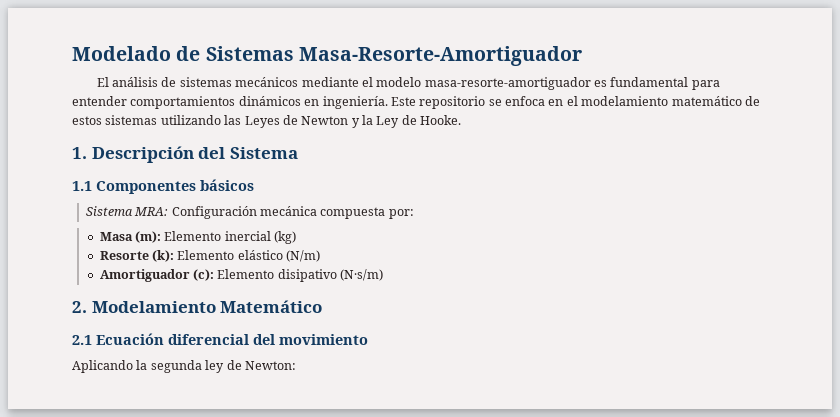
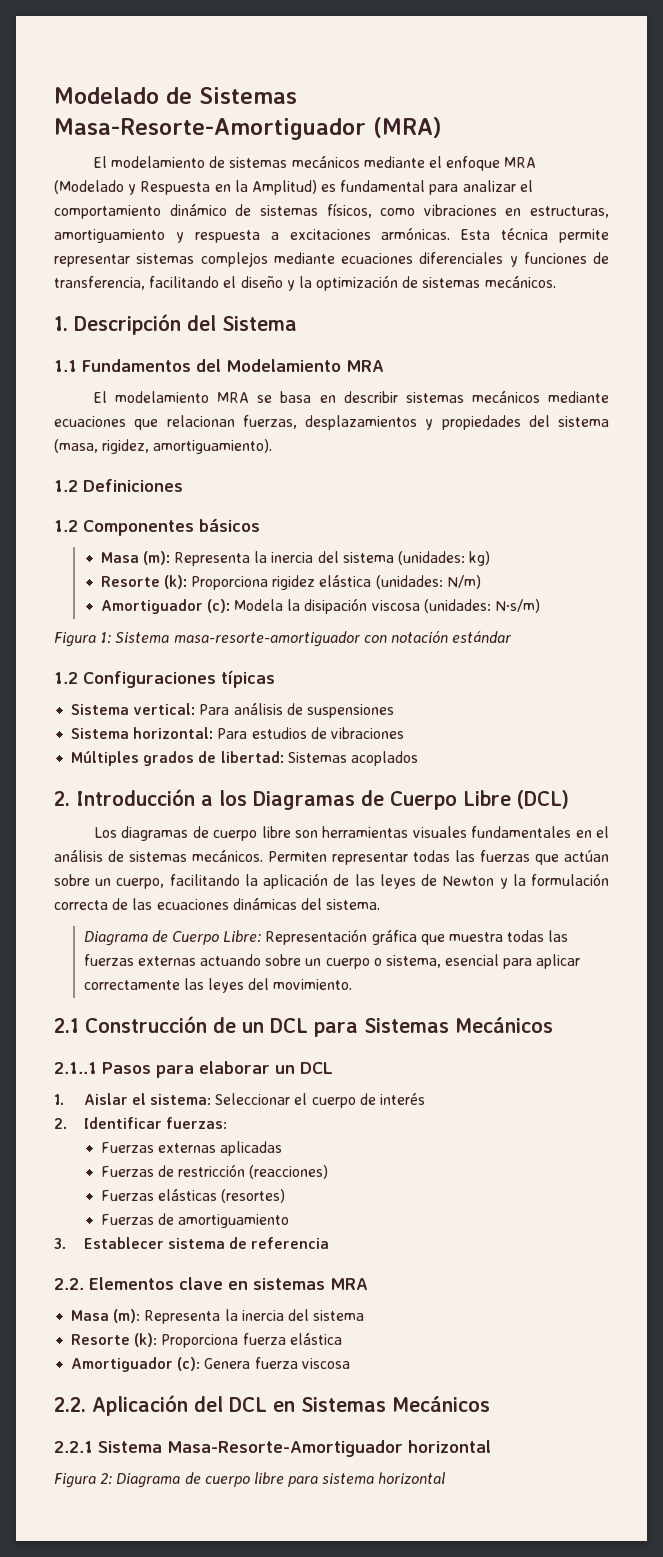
[96,77,159,87] // El análisis -> [373,117,442,138] [93,156,206,168] (MRA) // El modelamiento
[376,77,720,90] [72,96,760,109] [72,115,462,128] modelo masa-resorte-amortiguador es fundamental para entender comportamientos dinámicos en ingeniería. Este repositorio se enfoca en el modelamiento matemático de estos sistemas utilizando las Leyes de Newton y la Ley de Hooke. -> [446,156,537,171] [54,180,533,195] [54,203,609,219] [54,227,609,243] [54,252,609,267] [54,275,556,291] enfoque MRA (Modelado y Respuesta en la Amplitud) es fundamental para analizar el comportamiento dinámico de sistemas físicos, como vibraciones en estructuras, amortiguamiento y respuesta a excitaciones armónicas. Esta técnica permite representar sistemas complejos mediante ecuaciones diferenciales y funciones de transferencia, facilitando el diseño y la optimización de sistemas mecánicos.
[96,179,254,194] [85,206,414,219] [99,231,297,244] [99,250,321,262] [99,269,384,282] [72,300,323,313] [72,333,368,345] [72,360,296,373] Componentes básicos // Sistema MRA: Configuración mecánica compuesta por: // Masa (m): Elemento inercial (kg) // Resorte (k): Elemento elástico (N/m) // Amortiguador (c): Elemento disipativo (N·s/m) // 2. Modelamiento Matemático // 2.1 Ecuación diferencial del movimiento // Aplicando la segunda ley de Newton: -> [82,359,384,372] [93,391,609,403] [54,415,609,430] [54,439,273,454] [54,479,183,492] [54,518,260,536] [100,551,491,566] [100,575,481,590] [100,598,540,614] [54,631,513,647] [54,670,275,688] [71,703,394,718] [71,727,404,739] [71,751,418,766] [54,789,569,810] [93,826,609,841] [54,850,609,865] [54,873,609,889] [54,898,381,910] [83,929,569,946] [83,954,581,969] [83,978,353,993] [54,1016,553,1037] [54,1061,333,1078] [54,1093,425,1108] [54,1117,227,1129] [100,1141,283,1156] [100,1164,329,1179] [100,1189,286,1203] [100,1213,290,1228] [54,1237,330,1249] [54,1277,368,1290] [71,1309,365,1324] [71,1333,342,1348] [71,1357,350,1372] [54,1395,490,1416] [54,1440,491,1457] [54,1472,446,1488] Fundamentos del Modelamiento MRA // El modelamiento MRA se basa en describir sistemas mecánicos mediante ecuaciones que relacionan fuerzas, desplazamientos y propiedades del sistema (masa, rigidez, amortiguamiento). // 1.2 Definiciones // 1.2 Componentes básicos // Masa (m): Representa la inercia del sistema (unidades: kg) // Resorte (k): Proporciona rigidez elástica (unidades: N/m) // Amortiguador (c): Modela la disipación viscosa (unidades: N·s/m) // Figura 1: Sistema masa-resorte-amortiguador con notación estándar // 1.2 Configuraciones típicas // Sistema vertical: Para análisis de suspensiones // Sistema horizontal: Para estudios de vibraciones // Múltiples grados de libertad: Sistemas acoplados // 2. Introducción a los Diagramas de Cuerpo Libre (DCL) // Los diagramas de cuerpo libre son herramientas visuales fundamentales en el análisis de sistemas mecánicos. Permiten representar todas las fuerzas que actúan sobre un cuerpo, facilitando la aplicación de las leyes de Newton y la formulación correcta de las ecuaciones dinámicas del sistema. // Diagrama de Cuerpo Libre: Representación gráfica que muestra todas las fuerzas externas actuando sobre un cuerpo o sistema, esencial para aplicar correctamente las leyes del movimiento. // 2.1 Construcción de un DCL para Sistemas Mecánicos // 2.1..1 Pasos para elaborar un DCL // 1. Aislar el sistema: Seleccionar el cuerpo de interés // 2. Identificar fuerzas: // Fuerzas externas aplicadas // Fuerzas de restricción (reacciones) // Fuerzas elásticas (resortes) // Fuerzas de amortiguamiento // 3. Establecer sistema de referencia // 2.2. Elementos clave en sistemas MRA // Masa (m): Representa la inercia del sistema // Resorte (k): Proporciona fuerza elástica // Amortiguador (c): Genera fuerza viscosa // 2.2. Aplicación del DCL en Sistemas Mecánicos // 2.2.1 Sistema Masa-Resorte-Amortiguador horizontal // Figura 2: Diagrama de cuerpo libre para sistema horizontal

